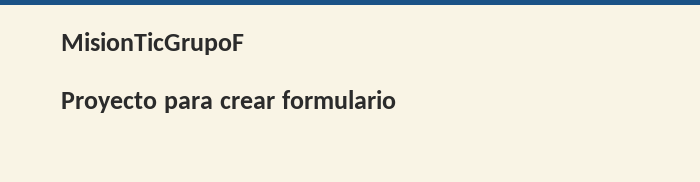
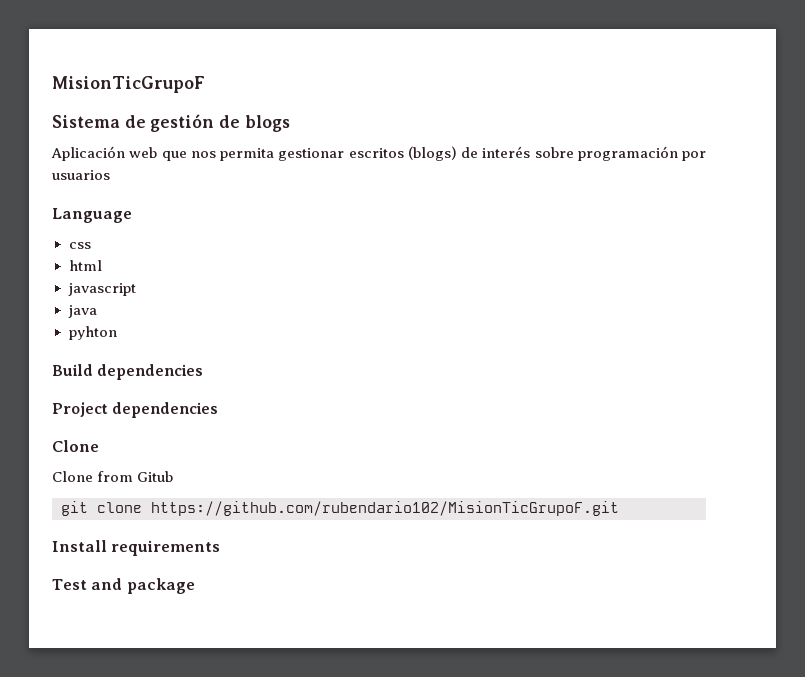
[61,90,397,113] Proyecto para crear formulario -> [52,114,290,132] [51,146,706,161] [52,170,110,180] [52,208,132,223] [68,242,91,249] [68,260,102,271] [67,283,136,296] [67,305,97,318] [68,326,117,340] [52,364,204,380] [52,402,219,418] [52,440,99,452] [52,471,174,482] [61,501,619,516] [52,540,221,556] [52,578,195,594] Sistema de gestión de blogs // Aplicación web que nos permita gestionar escritos (blogs) de interés sobre programación por usuarios // Language // css // html // javascript // java // pyhton // Build dependencies // Project dependencies // Clone // Clone from Gitub // git clone https://github.com/rubendario102/MisionTicGrupoF.git // Install requirements // Test and package

